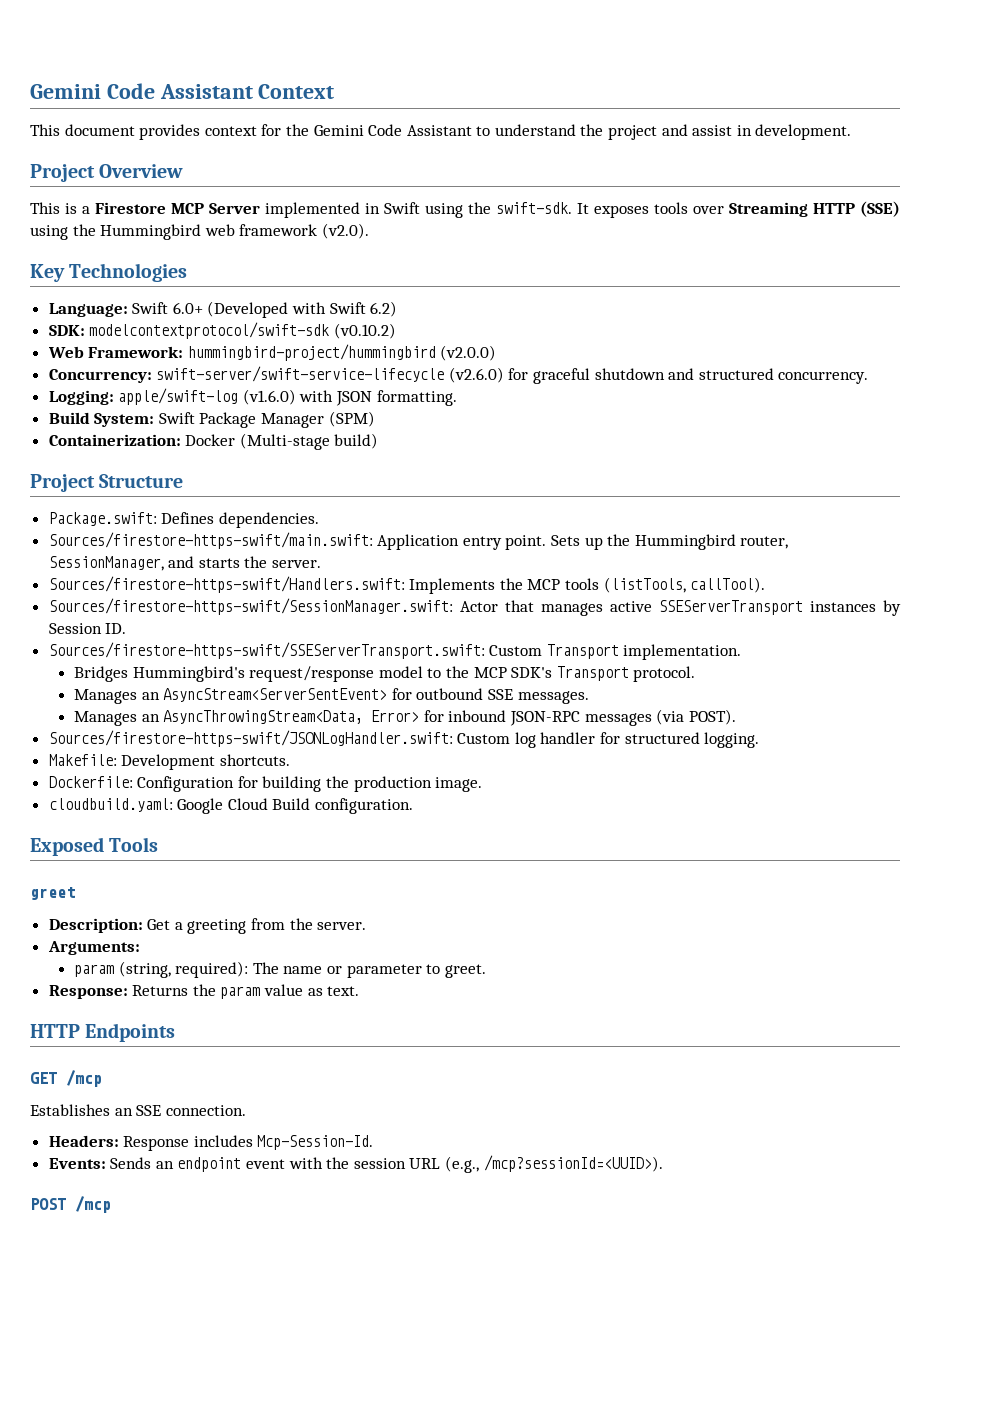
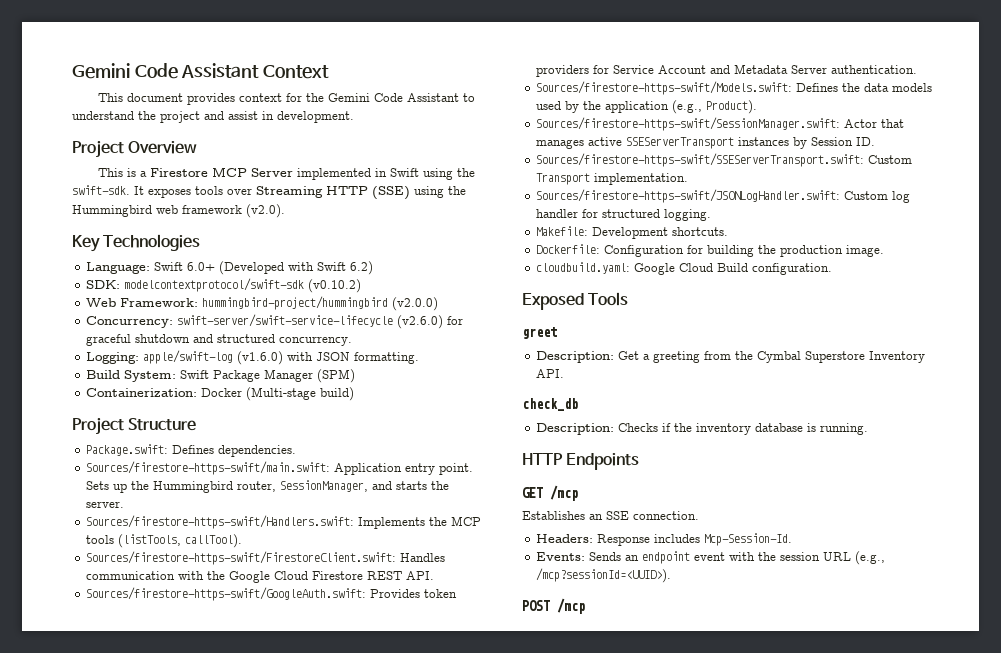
(766, 585) none -> [86,551,446,565] [86,571,435,583] [86,587,458,601] [536,64,918,77] [536,81,933,95] [536,100,758,114] // Sources/firestore-https-swift/FirestoreClient.swift: Handles communication with the Google Cloud Firestore REST API. // Sources/firestore-https-swift/GoogleAuth.swift: Provides token providers for Service Account and Metadata Server authentication. // Sources/firestore-https-swift/Models.swift: Defines the data models used by the application (e.g., Product).
[74,666,696,682] [74,688,589,704] [74,709,736,726] // Bridges Hummingbird's request/response model to the MCP SDK's Transport protocol. // Manages an AsyncStream<ServerSentEvent> for outbound SSE messages. // Manages an AsyncThrowingStream<Data, Error> for inbound JSON-RPC messages (via POST). -> (689, 179) none
[317,922,367,930] [47,941,140,955] [74,961,486,978] [48,984,360,999] server. // Arguments: // param (string, required): The name or parameter to greet. // Response: Returns the param value as text. -> [757,351,926,363] [536,369,565,378] [522,398,578,411] [536,423,869,435] Cymbal Superstore Inventory API. // check_db // Description: Checks if the inventory database is running.

